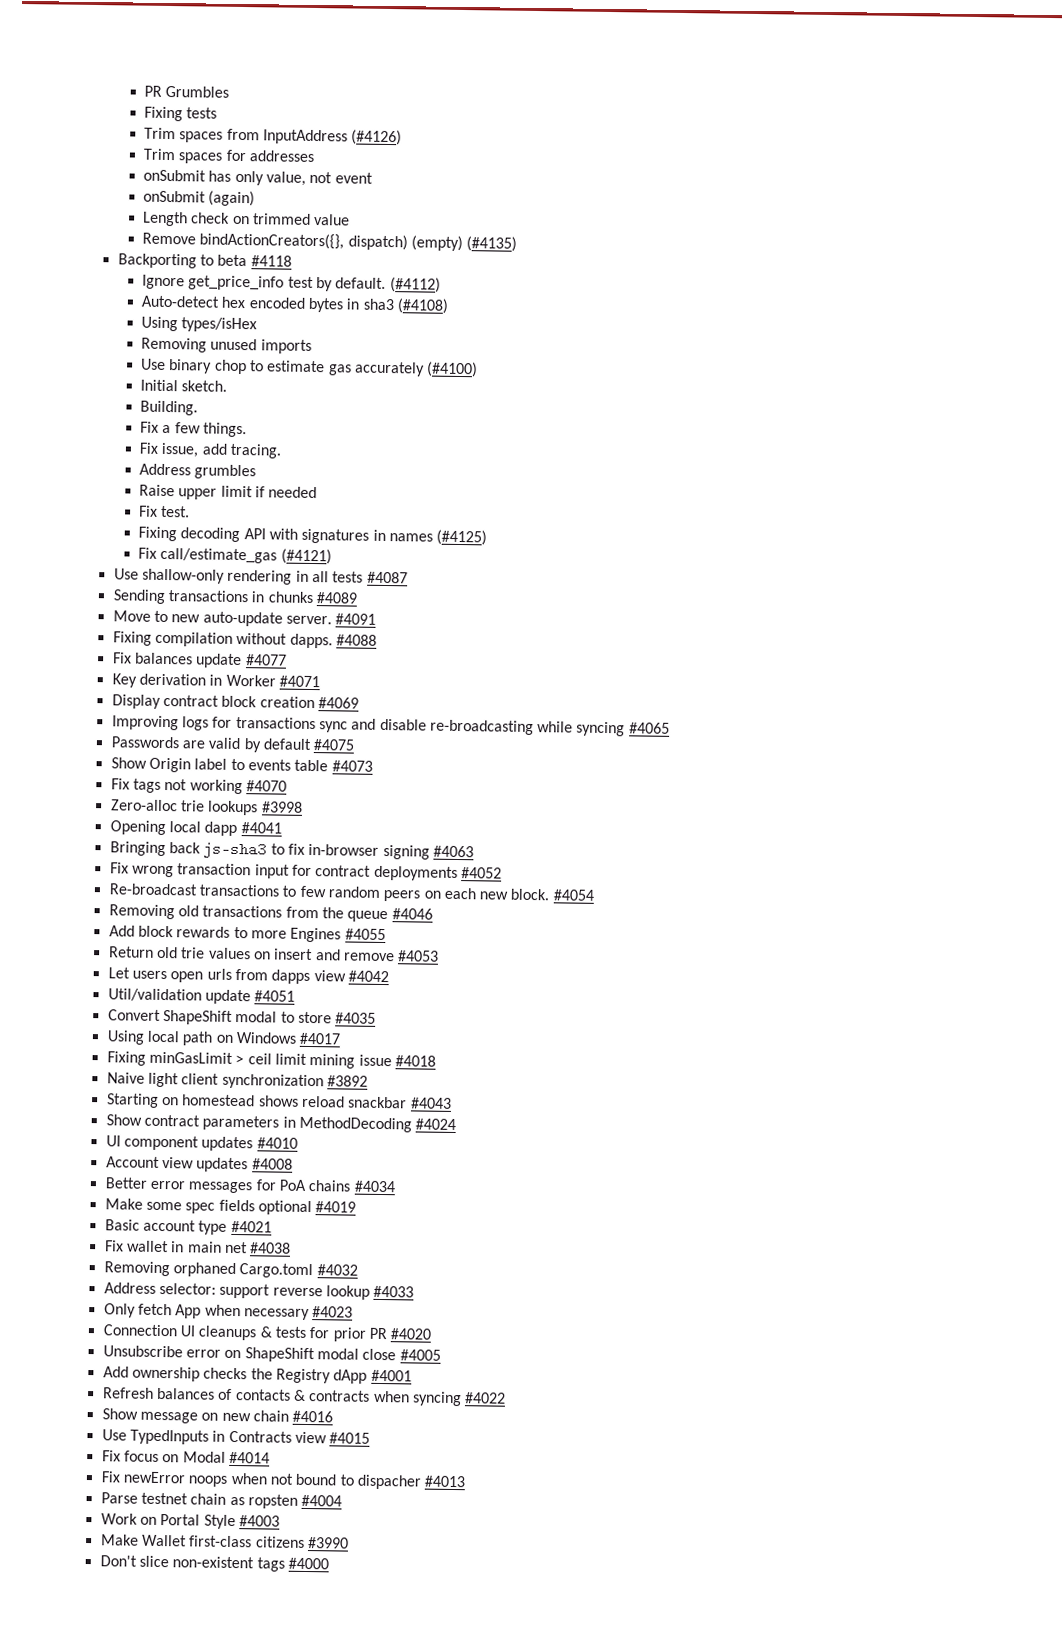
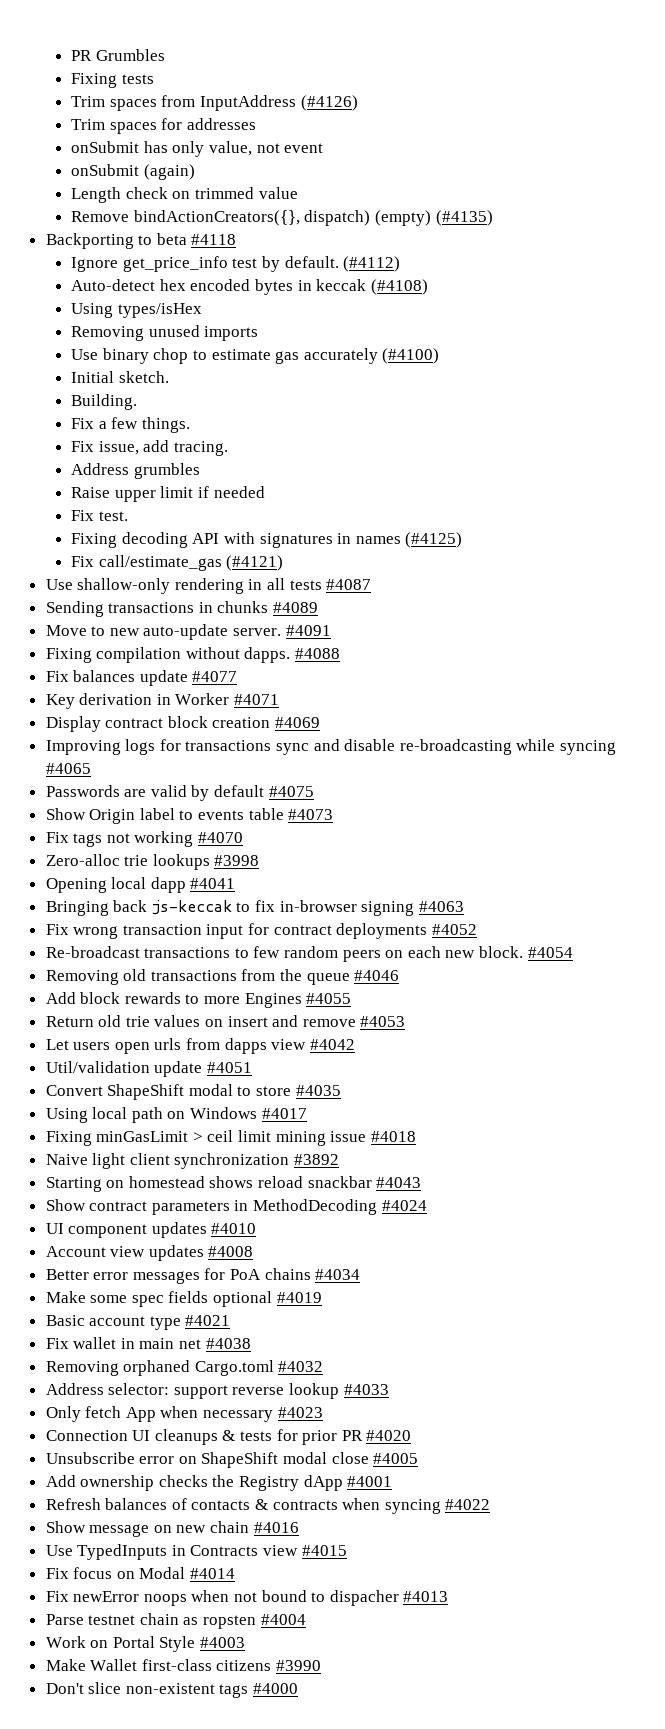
[362,298,395,311] sha3 -> [316,279,367,291] keccak
[203,841,268,859] js-sha3 -> [151,900,232,915] js-keccak

